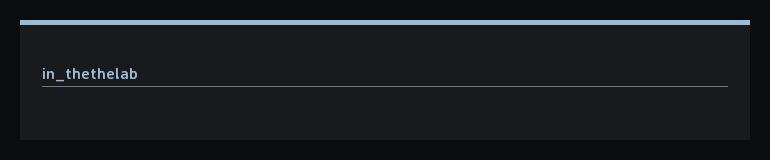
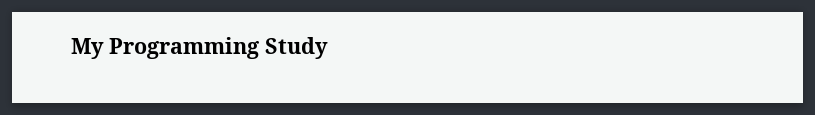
[42,68,138,82] in_thethelab -> [71,37,328,59] My Programming Study

